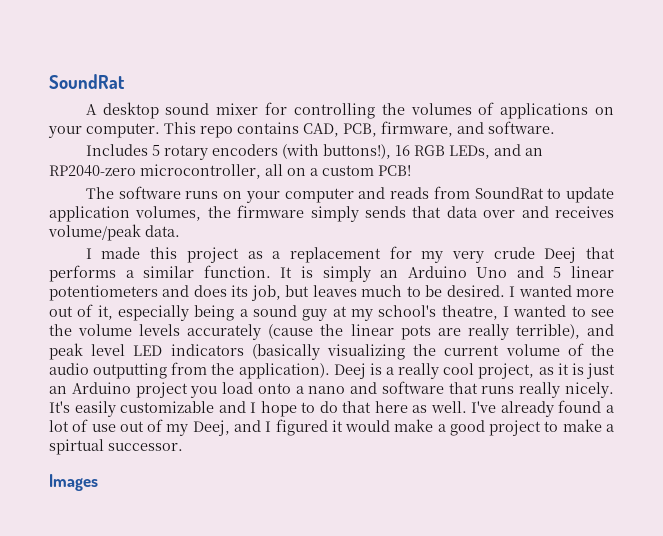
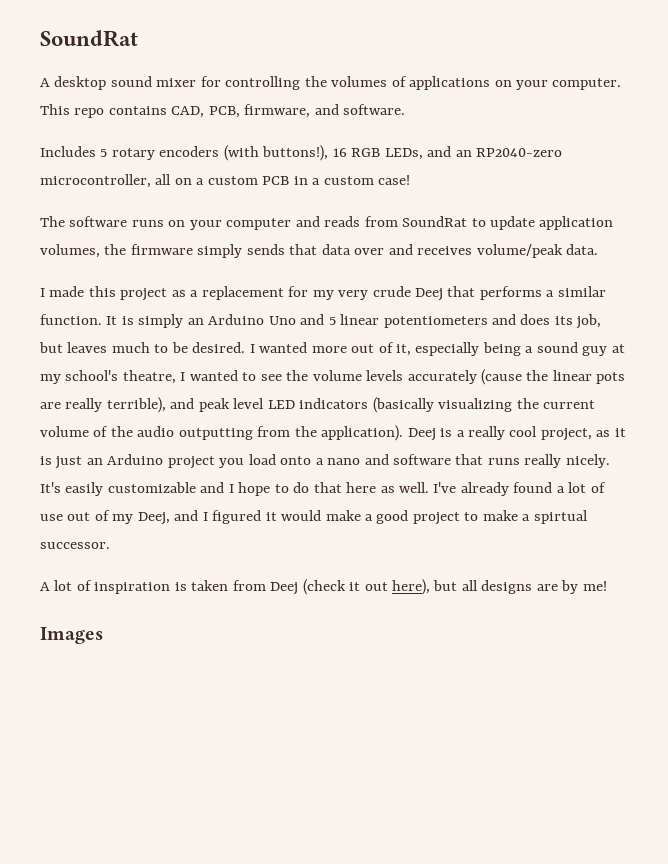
[378,165,411,176] PCB! -> [262,175,411,185] PCB in a custom case!
(183, 447) none -> [40,579,607,595] // A lot of inspiration is taken from Deej (check it out here), but all designs are by me!

